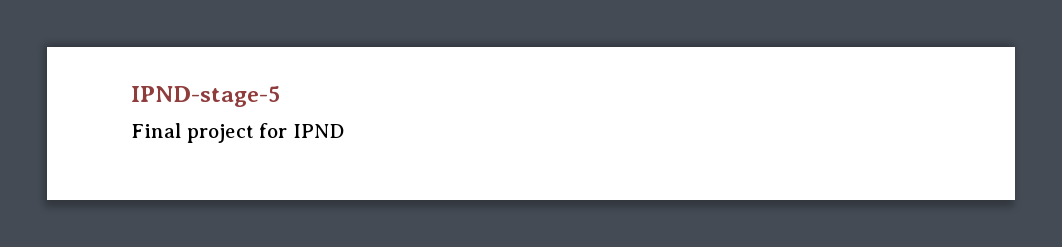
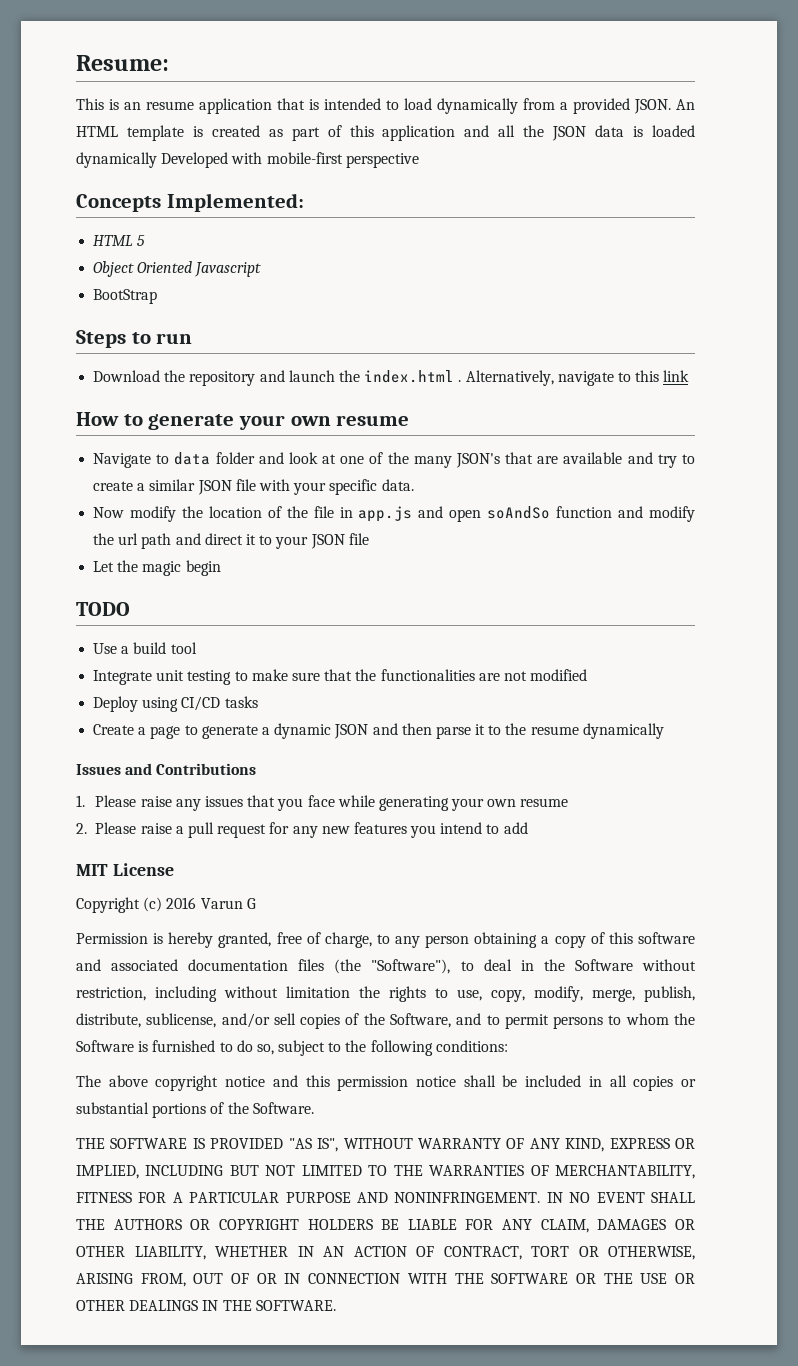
[131,86,280,107] [131,123,344,143] IPND-stage-5 // Final project for IPND -> [76,55,169,71] [76,98,695,114] [76,125,695,141] [76,152,419,168] [76,193,304,212] [93,235,146,246] [93,261,262,277] [93,289,158,304] [76,330,193,348] [93,370,690,386] [76,412,410,430] [93,452,695,468] [93,479,414,495] [93,506,695,522] [93,533,369,549] [93,560,221,576] [76,602,130,616] [93,642,197,654] [93,669,588,685] [93,696,258,712] [93,723,664,739] [76,763,257,775] [76,795,569,811] [76,822,528,838] [76,863,174,876] [76,897,256,913] [76,932,695,948] [76,959,696,974] [76,986,695,1002] [76,1013,696,1029] [76,1040,508,1056] [76,1075,696,1091] [76,1102,314,1118] [76,1138,695,1152] [76,1165,696,1179] [76,1192,695,1203] [76,1219,695,1233] [76,1246,695,1260] [76,1273,696,1287] [76,1300,336,1311] Resume: // This is an resume application that is intended to load dynamically from a provided JSON. An HTML template is created as part of this application and all the JSON data is loaded dynamically Developed with mobile-first perspective // Concepts Implemented: // HTML 5 // Object Oriented Javascript // BootStrap // Steps to run // Download the repository and launch the index.html . Alternatively, navigate to this link // How to generate your own resume // Navigate to data folder and look at one of the many JSON's that are available and try to create a similar JSON file with your specific data. // Now modify the location of the file in app.js and open soAndSo function and modify the url path and direct it to your JSON file // Let the magic begin // TODO // Use a build tool // Integrate unit testing to make sure that the functionalities are not modified // Deploy using CI/CD tasks // Create a page to generate a dynamic JSON and then parse it to the resume dynamically // Issues and Contributions // 1. Please raise any issues that you face while generating your own resume // 2. Please raise a pull request for any new features you intend to add // MIT License // Copyright (c) 2016 Varun G // Permission is hereby granted, free of charge, to any person obtaining a copy of this software and associated documentation files (the "Software"), to deal in the Software without restriction, including without limitation the rights to use, copy, modify, merge, publish, distribute, sublicense, and/or sell copies of the Software, and to permit persons to whom the Software is furnished to do so, subject to the following conditions: // The above copyright notice and this permission notice shall be included in all copies or substantial portions of the Software. // THE SOFTWARE IS PROVIDED "AS IS", WITHOUT WARRANTY OF ANY KIND, EXPRESS OR IMPLIED, INCLUDING BUT NOT LIMITED TO THE WARRANTIES OF MERCHANTABILITY, FITNESS FOR A PARTICULAR PURPOSE AND NONINFRINGEMENT. IN NO EVENT SHALL THE AUTHORS OR COPYRIGHT HOLDERS BE LIABLE FOR ANY CLAIM, DAMAGES OR OTHER LIABILITY, WHETHER IN AN ACTION OF CONTRACT, TORT OR OTHERWISE, ARISING FROM, OUT OF OR IN CONNECTION WITH THE SOFTWARE OR THE USE OR OTHER DEALINGS IN THE SOFTWARE.

